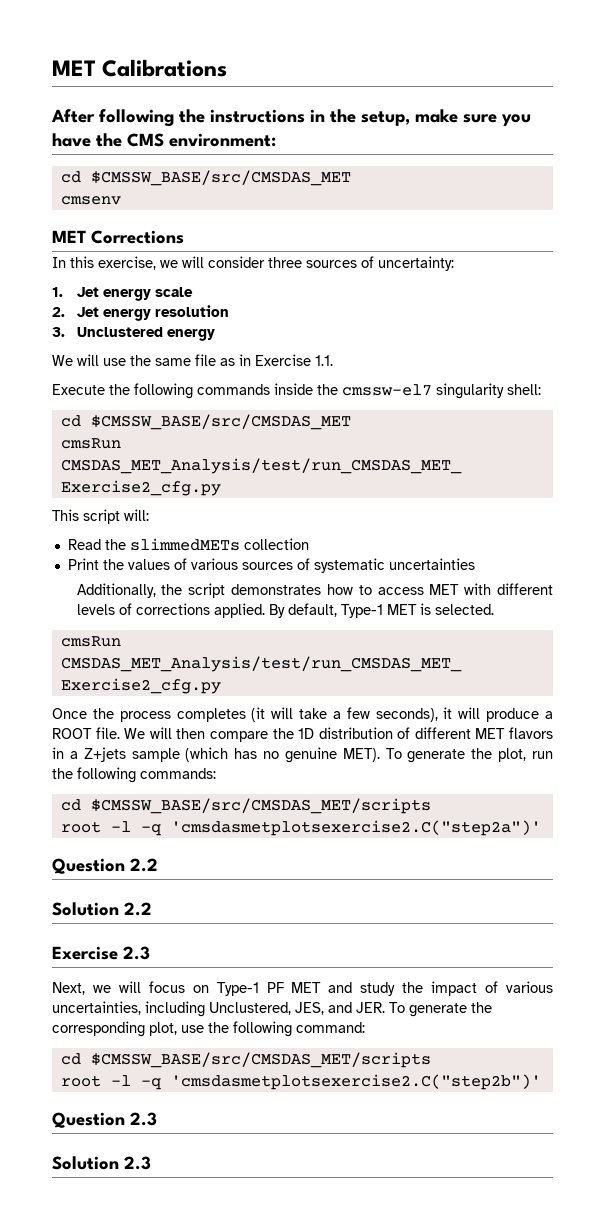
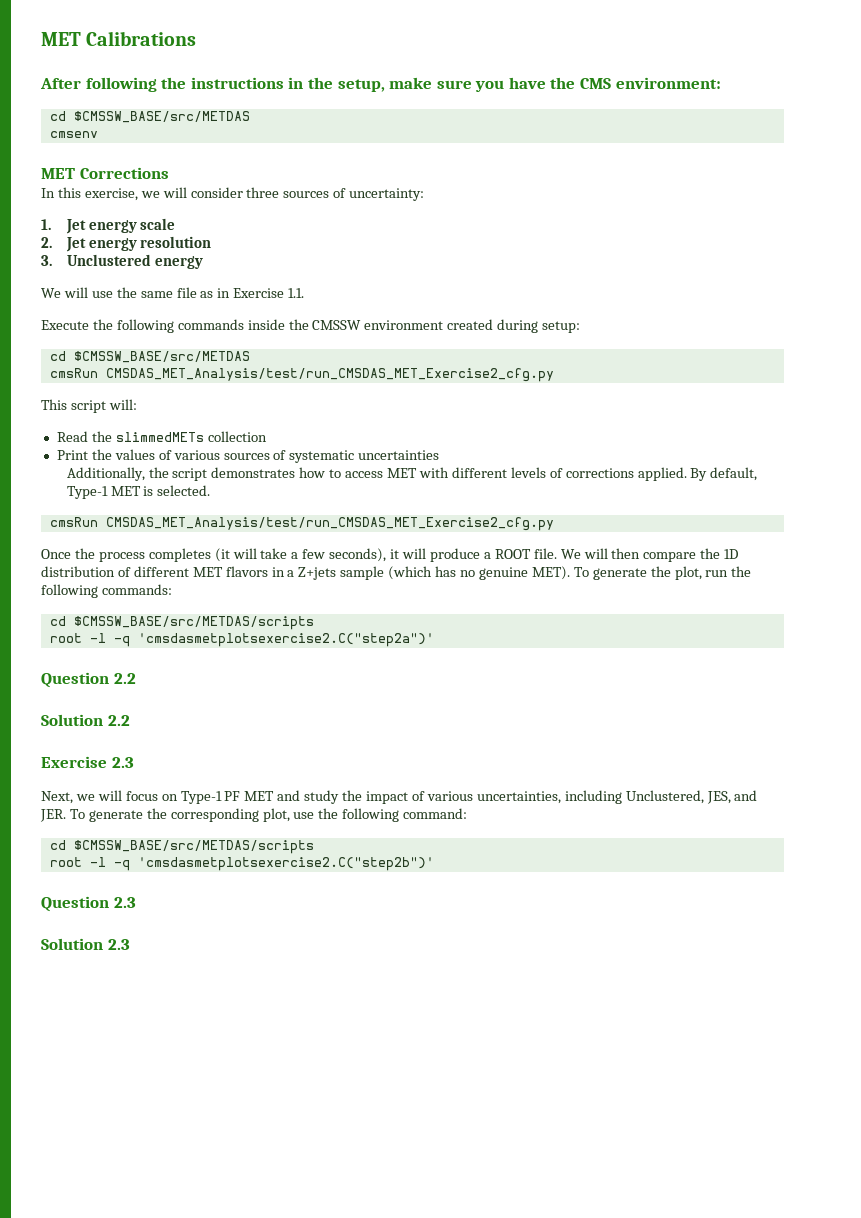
[90,170,351,186] $CMSSW_BASE/src/CMSDAS_MET -> [73,111,250,123] $CMSSW_BASE/src/METDAS
[342,383,541,399] [60,414,351,430] cmssw-el7 singularity shell: // cd $CMSSW_BASE/src/CMSDAS_MET -> [312,319,581,333] [49,351,250,363] CMSSW environment created during setup: // cd $CMSSW_BASE/src/METDAS
[90,798,431,814] $CMSSW_BASE/src/CMSDAS_MET/scripts -> [73,616,314,630] $CMSSW_BASE/src/METDAS/scripts
[90,1052,431,1068] $CMSSW_BASE/src/CMSDAS_MET/scripts -> [73,840,314,854] $CMSSW_BASE/src/METDAS/scripts

